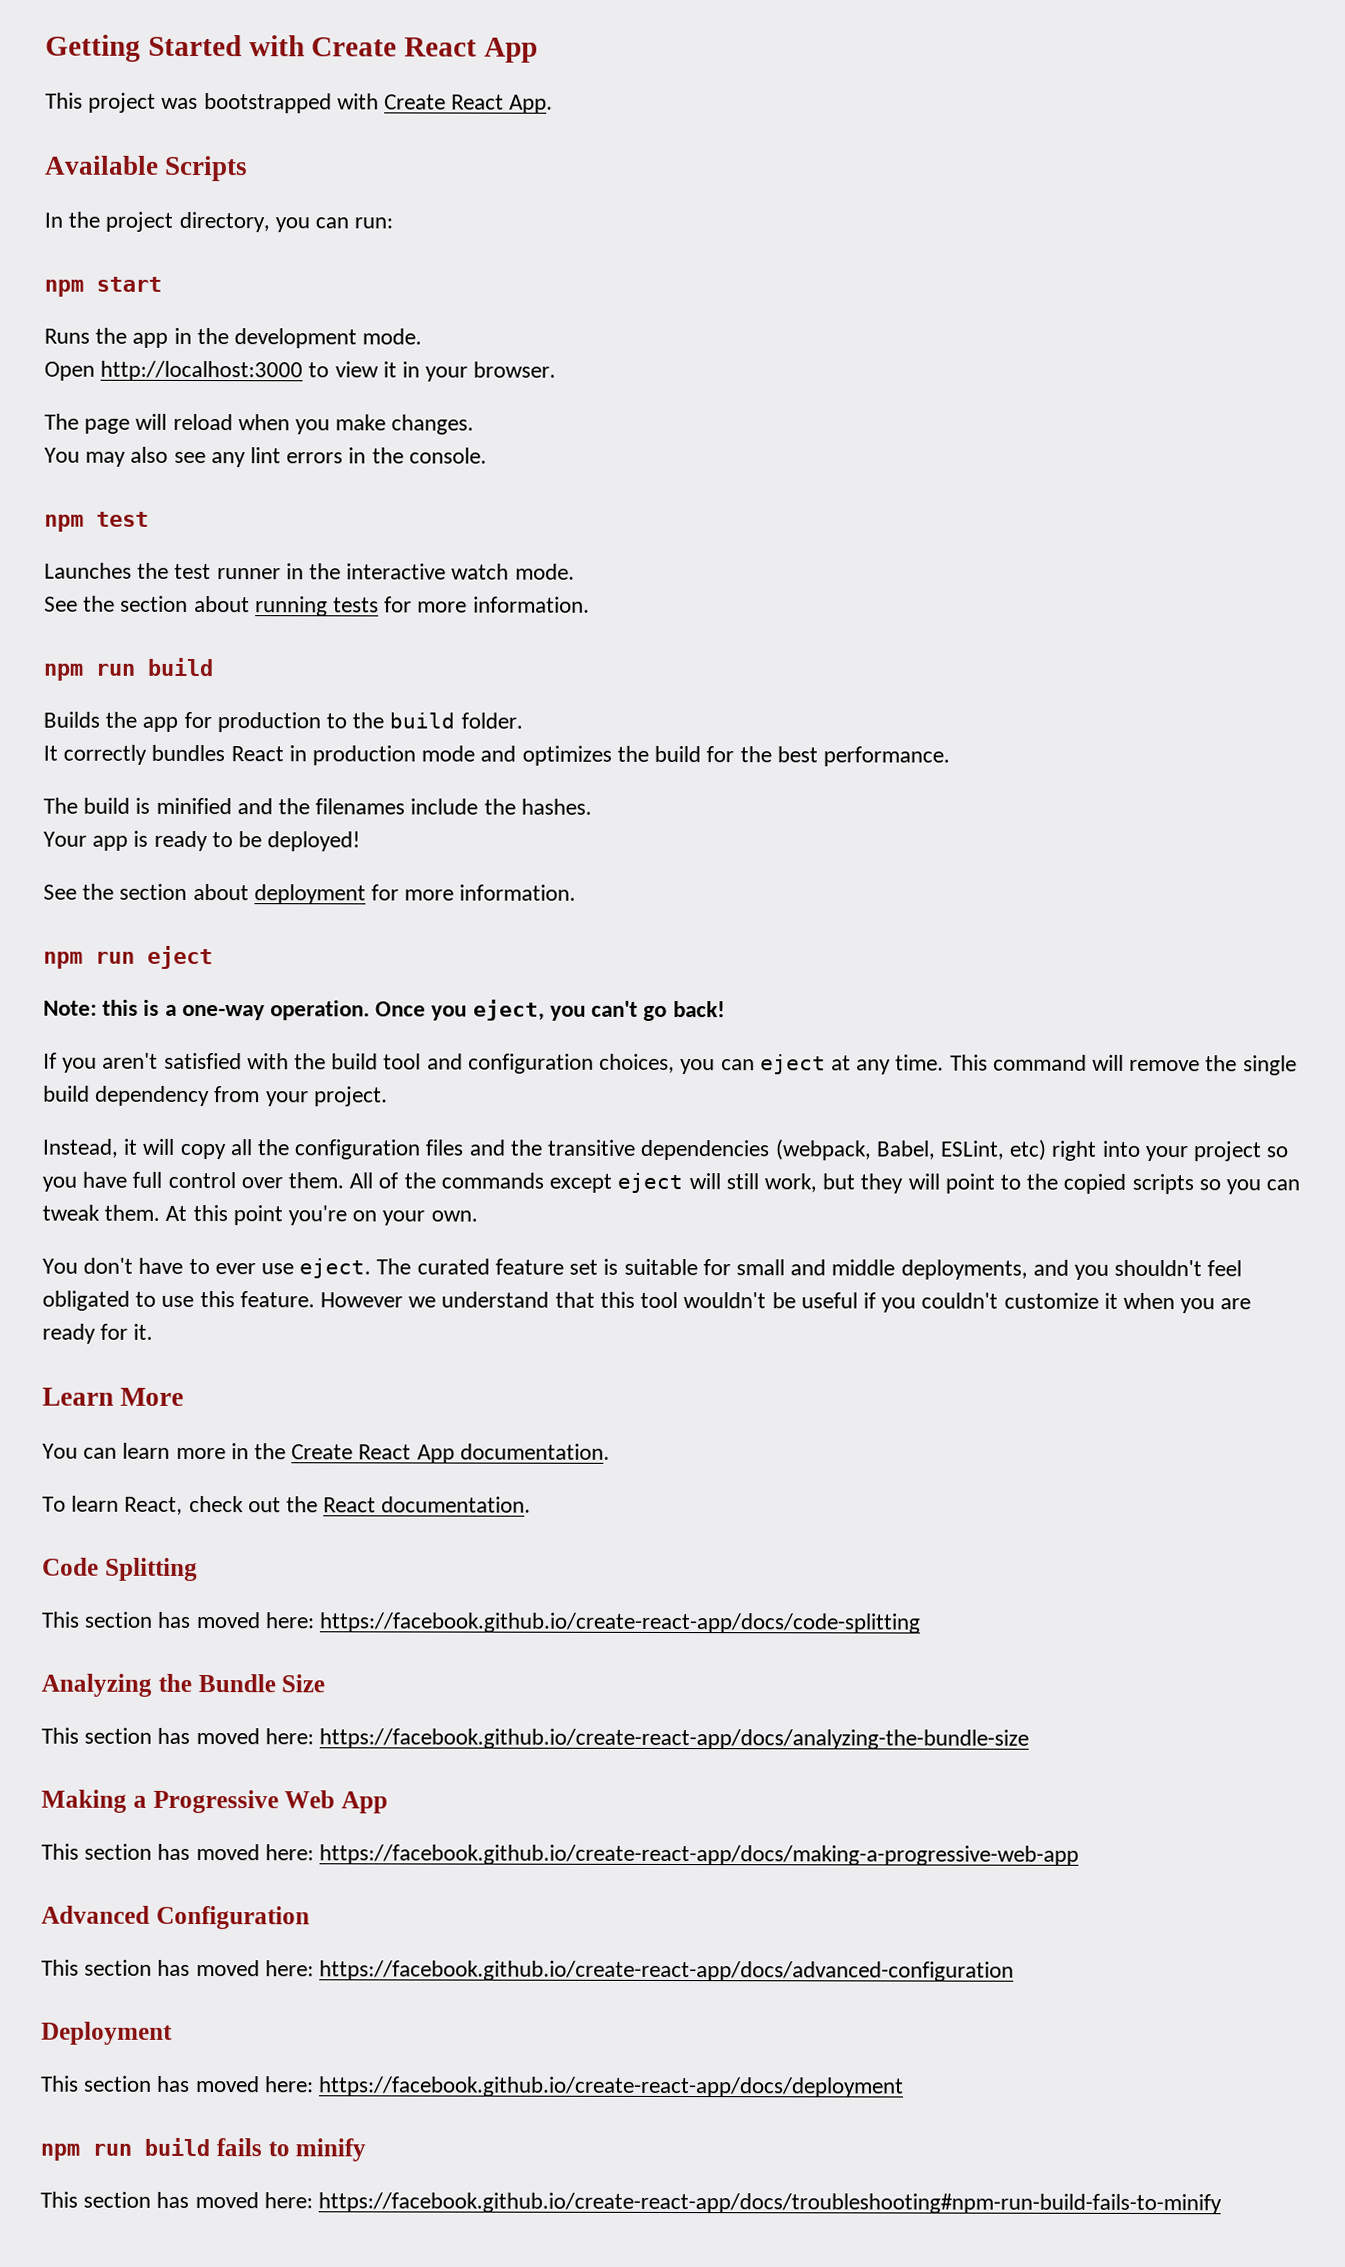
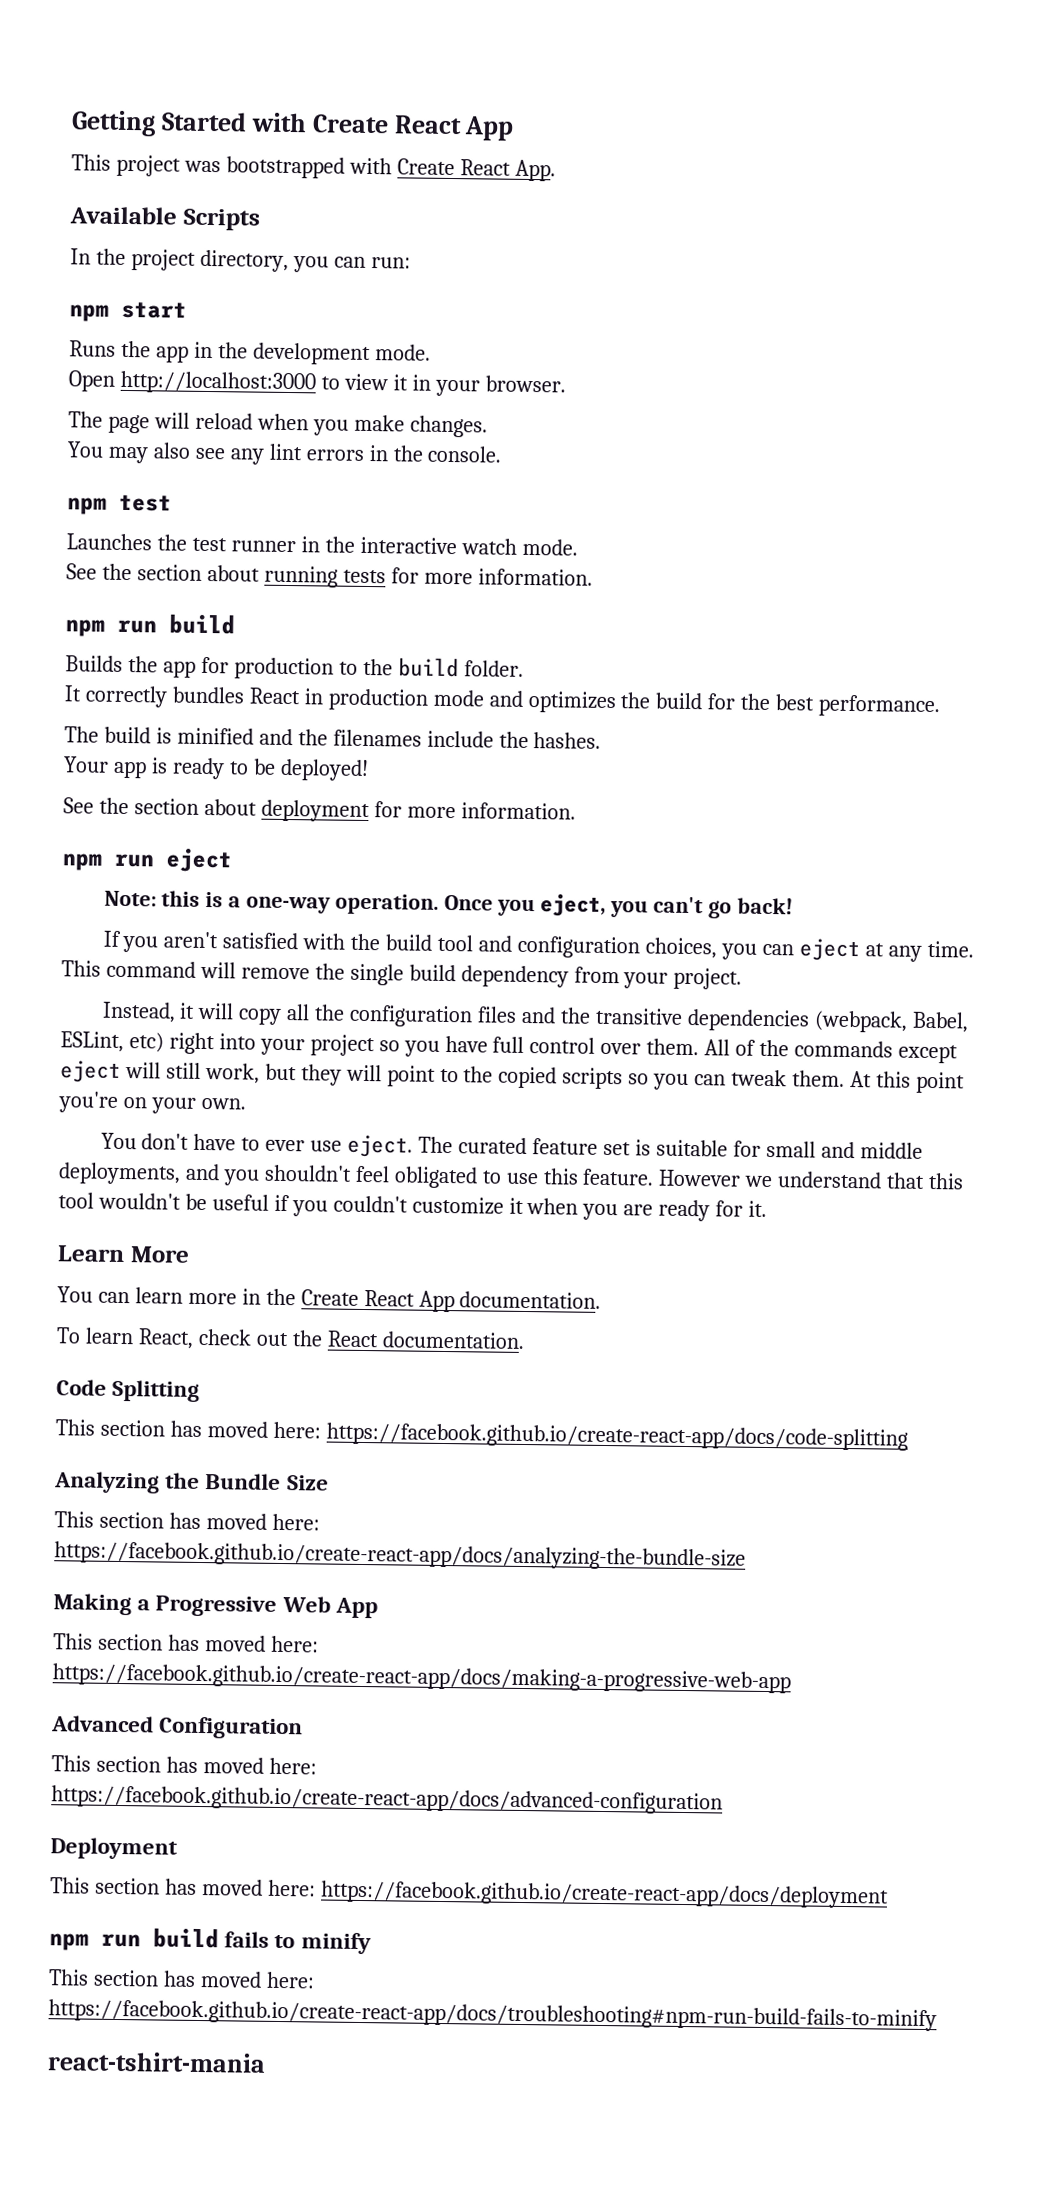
(1223, 2203) none -> [47,2051,266,2073] // react-tshirt-mania

